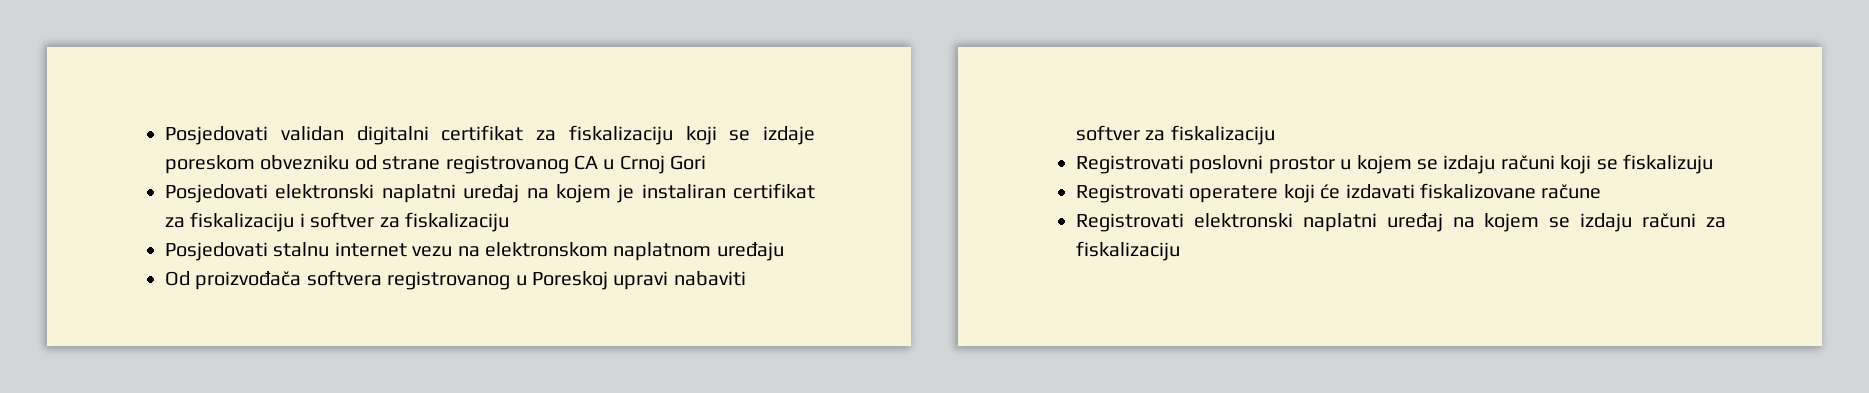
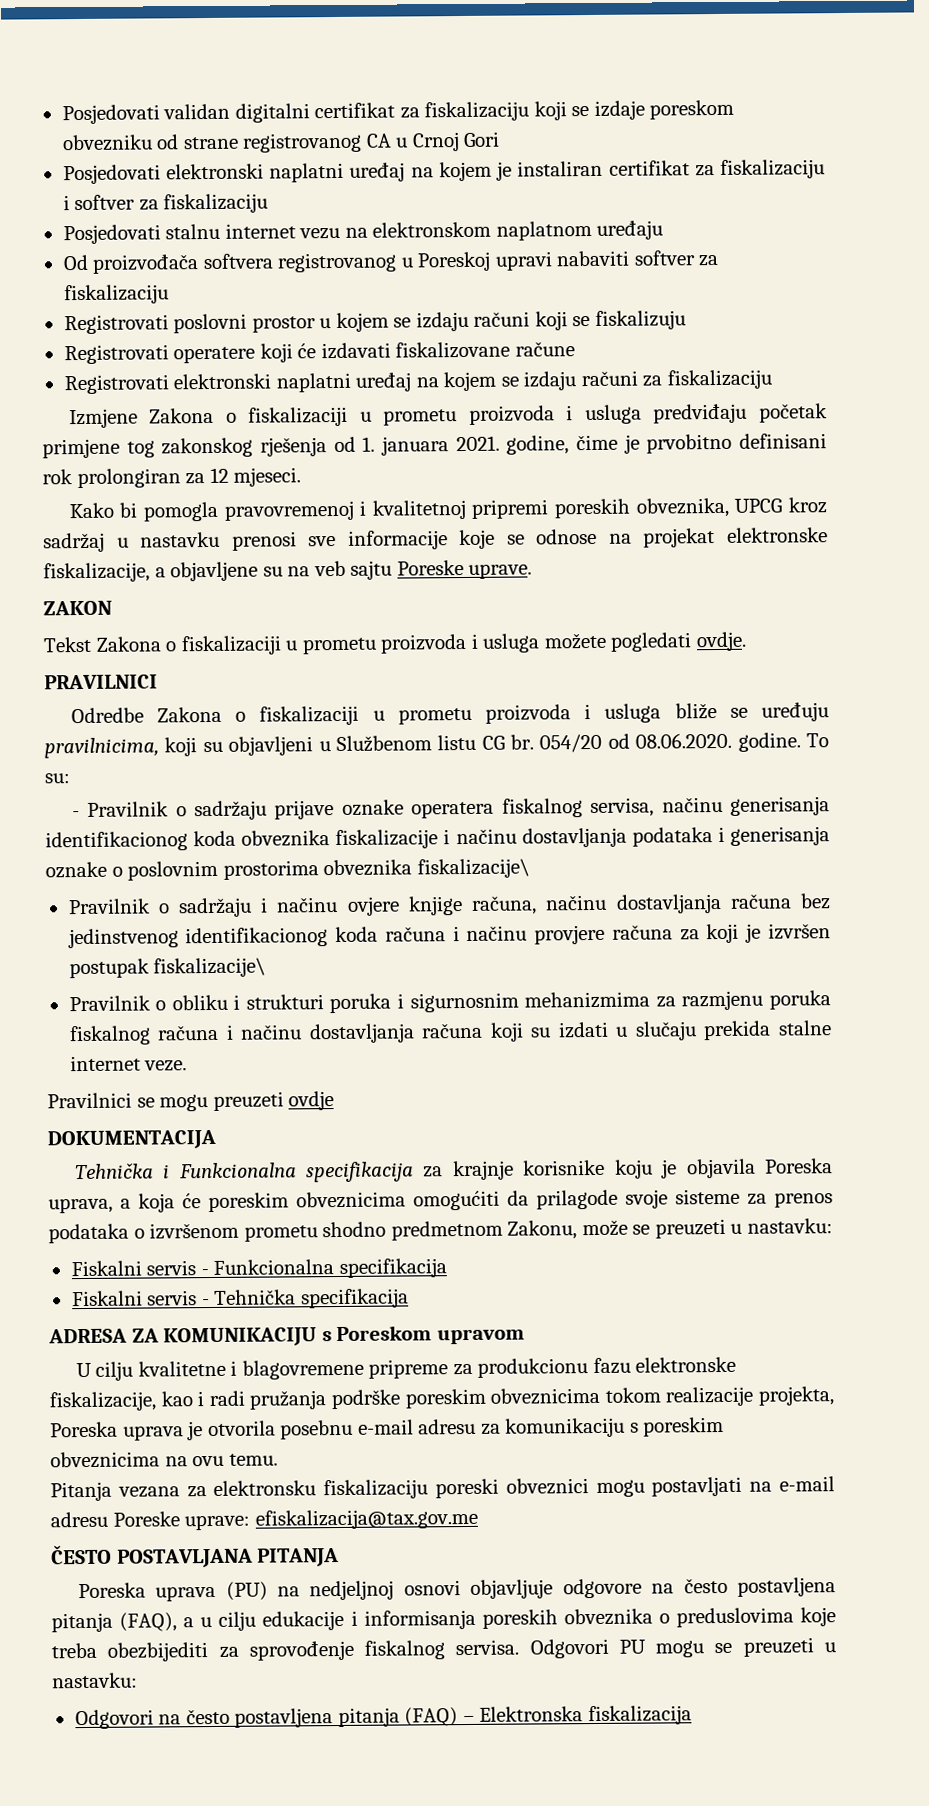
(1180, 251) none -> [68,403,829,429] [42,433,827,459] [42,467,302,489] [68,497,828,522] [43,527,828,553] [43,559,533,583] [43,600,112,616] [43,631,747,656] [44,674,158,690] [70,702,829,726] [44,732,830,759] [44,773,71,784] [71,796,830,821] [45,826,830,852] [45,858,530,881] [67,893,832,918] [67,923,831,949] [68,957,267,979] [68,990,832,1014] [68,1020,833,1046] [69,1055,188,1072] [47,1091,335,1112] [47,1129,216,1150] [74,1158,833,1183] [48,1188,833,1214] [48,1218,833,1244] [70,1258,447,1278] [71,1288,409,1309] [48,1325,525,1347] [75,1356,737,1381] [49,1386,835,1412] [50,1416,725,1441] [50,1451,278,1469] [50,1476,835,1502] [50,1508,478,1531] [51,1544,340,1568] [77,1577,836,1602] [51,1607,837,1633] [51,1637,836,1662] [52,1672,138,1689] [74,1705,692,1730] // Izmjene Zakona o fiskalizaciji u prometu proizvoda i usluga predviđaju početak primjene tog zakonskog rješenja od 1. januara 2021. godine, čime je prvobitno definisani rok prolongiran za 12 mjeseci. // Kako bi pomogla pravovremenoj i kvalitetnoj pripremi poreskih obveznika, UPCG kroz sadržaj u nastavku prenosi sve informacije koje se odnose na projekat elektronske fiskalizacije, a objavljene su na veb sajtu Poreske uprave. // ZAKON // Tekst Zakona o fiskalizaciji u prometu proizvoda i usluga možete pogledati ovdje. // PRAVILNICI // Odredbe Zakona o fiskalizaciji u prometu proizvoda i usluga bliže se uređuju pravilnicima, koji su objavljeni u Službenom listu CG br. 054/20 od 08.06.2020. godine. To su: // - Pravilnik o sadržaju prijave oznake operatera fiskalnog servisa, načinu generisanja identifikacionog koda obveznika fiskalizacije i načinu dostavljanja podataka i generisanja oznake o poslovnim prostorima obveznika fiskalizacije\ // Pravilnik o sadržaju i načinu ovjere knjige računa, načinu dostavljanja računa bez jedinstvenog identifikacionog koda računa i načinu provjere računa za koji je izvršen postupak fiskalizacije\ // Pravilnik o obliku i strukturi poruka i sigurnosnim mehanizmima za razmjenu poruka fiskalnog računa i načinu dostavljanja računa koji su izdati u slučaju prekida stalne internet veze. // Pravilnici se mogu preuzeti ovdje // DOKUMENTACIJA // Tehnička i Funkcionalna specifikacija za krajnje korisnike koju je objavila Poreska uprava, a koja će poreskim obveznicima omogućiti da prilagode svoje sisteme za prenos podataka o izvršenom prometu shodno predmetnom Zakonu, može se preuzeti u nastavku: // Fiskalni servis - Funkcionalna specifikacija // Fiskalni servis - Tehnička specifikacija // ADRESA ZA KOMUNIKACIJU s Poreskom upravom // U cilju kvalitetne i blagovremene pripreme za produkcionu fazu elektronske fiskalizacije, kao i radi pružanja podrške poreskim obveznicima tokom realizacije projekta, Poreska uprava je otvorila posebnu e-mail adresu za komunikaciju s poreskim obveznicima na ovu temu. // Pitanja vezana za elektronsku fiskalizaciju poreski obveznici mogu postavljati na e-mail adresu Poreske uprave: efiskalizacija@tax.gov.me // ČESTO POSTAVLJANA PITANJA // Poreska uprava (PU) na nedjeljnoj osnovi objavljuje odgovore na često postavljena pitanja (FAQ), a u cilju edukacije i informisanja poreskih obveznika o preduslovima koje treba obezbijediti za sprovođenje fiskalnog servisa. Odgovori PU mogu se preuzeti u nastavku: // Odgovori na često postavljena pitanja (FAQ) – Elektronska fiskalizacija

